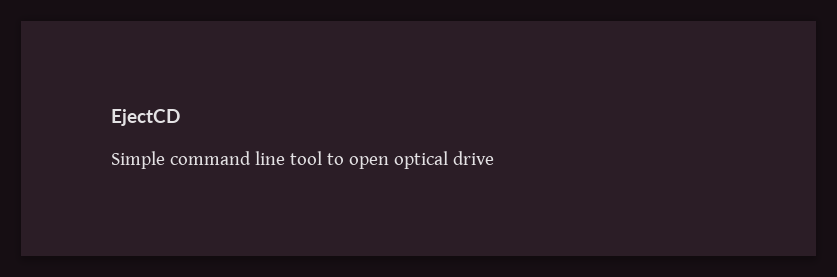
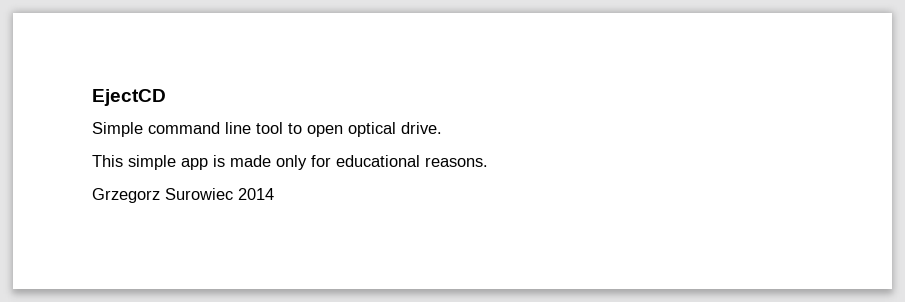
[452,151,494,165] drive -> [401,122,442,134] [92,155,488,170] [92,188,274,203] drive. // This simple app is made only for educational reasons. // Grzegorz Surowiec 2014

